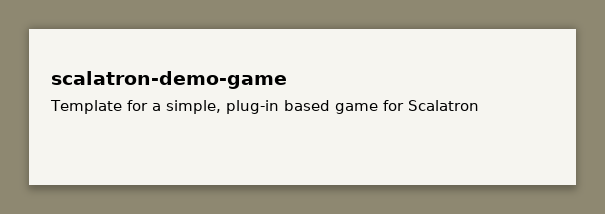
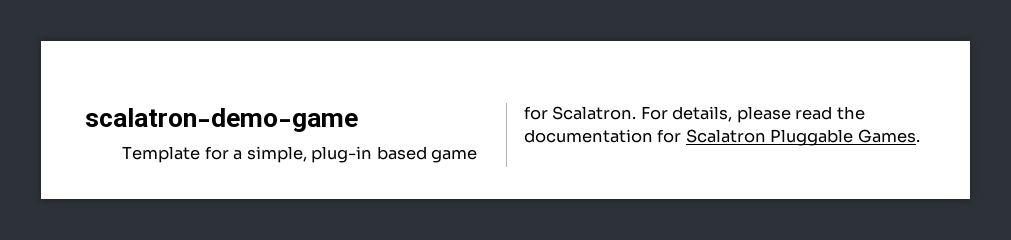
[407,100,479,111] Scalatron -> [552,106,865,123] [524,129,920,146] Scalatron. For details, please read the documentation for Scalatron Pluggable Games.

